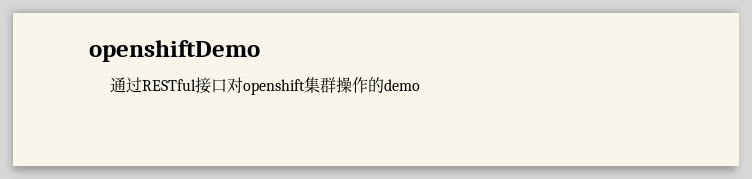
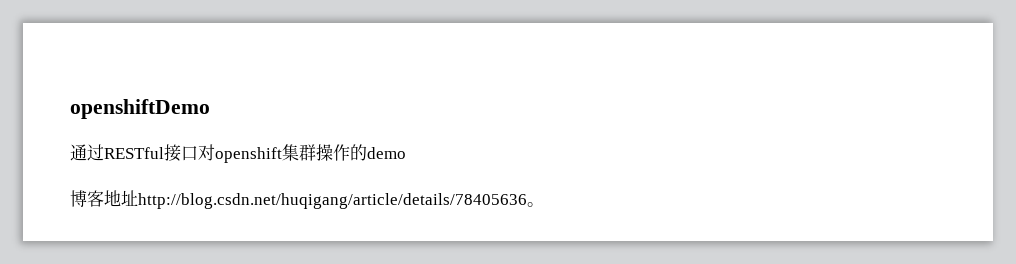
(421, 85) none -> [70,190,544,209] // 博客地址http://blog.csdn.net/huqigang/article/details/78405636。

